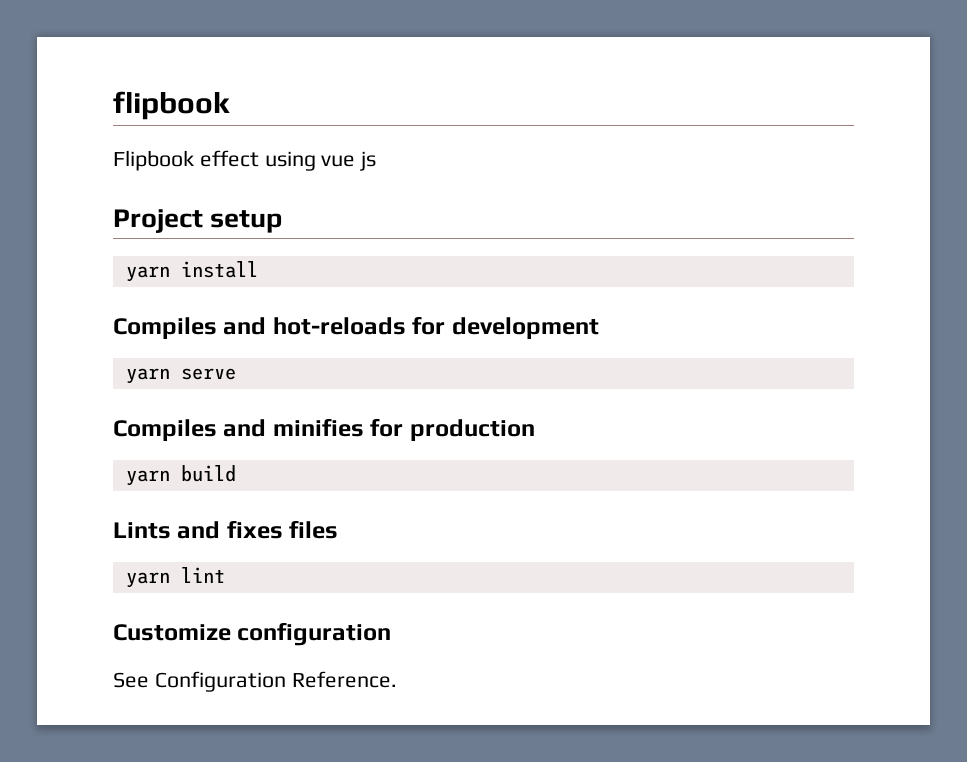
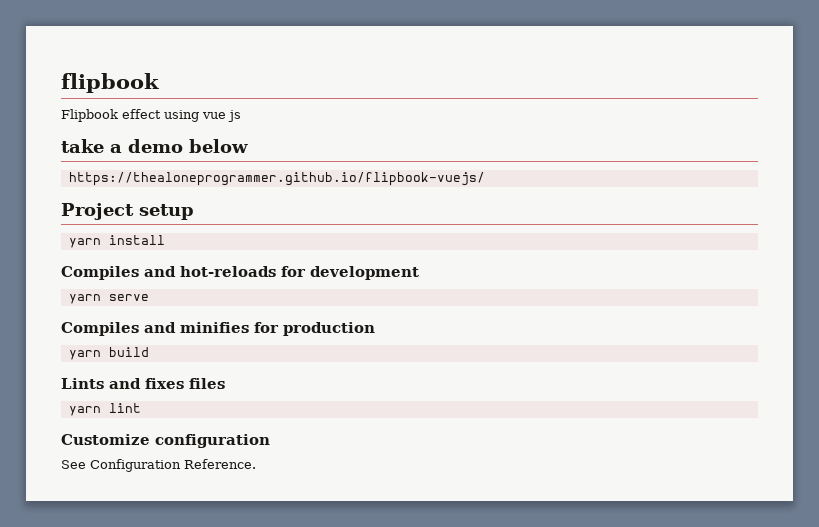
(377, 161) none -> [61,139,248,153] [68,172,485,186] // take a demo below // https://thealoneprogrammer.github.io/flipbook-vuejs/

